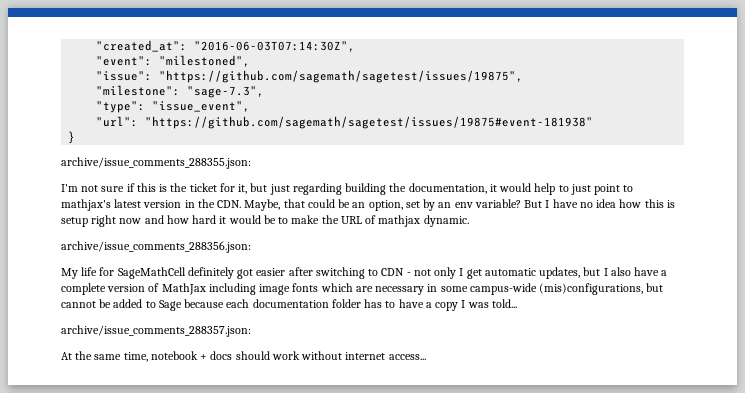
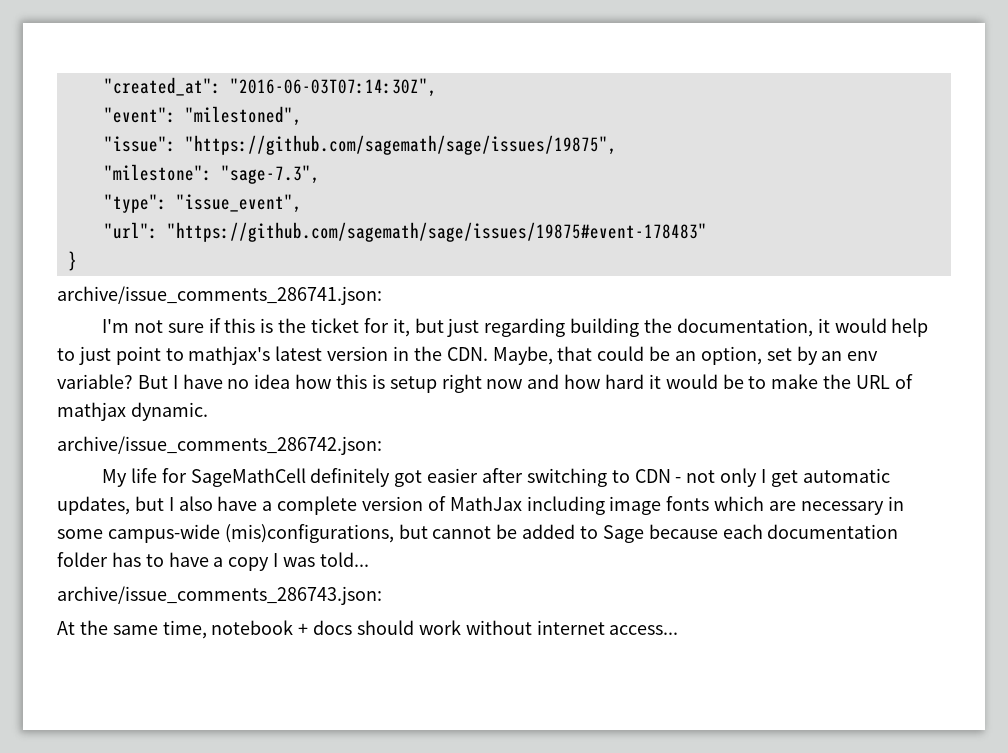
[159,70,524,83] "https://github.com/sagemath/sagetest/issues/19875", -> [184,135,617,155] "https://github.com/sagemath/sage/issues/19875",
[145,116,594,129] "https://github.com/sagemath/sagetest/issues/19875#event-181938" -> [166,222,707,242] "https://github.com/sagemath/sage/issues/19875#event-178483"
[61,157,251,169] archive/issue_comments_288355.json: -> [57,286,382,305] archive/issue_comments_286741.json:
[61,241,251,253] archive/issue_comments_288356.json: -> [57,436,382,455] archive/issue_comments_286742.json:
[61,325,251,337] archive/issue_comments_288357.json: -> [57,586,382,605] archive/issue_comments_286743.json:

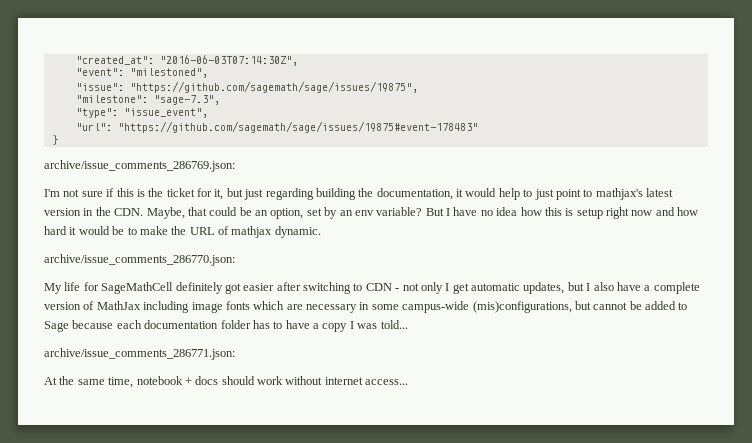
[57,286,382,305] archive/issue_comments_286741.json: -> [44,160,235,172] archive/issue_comments_286769.json:
[57,436,382,455] archive/issue_comments_286742.json: -> [44,254,235,266] archive/issue_comments_286770.json:
[57,586,382,605] archive/issue_comments_286743.json: -> [44,348,235,360] archive/issue_comments_286771.json:

